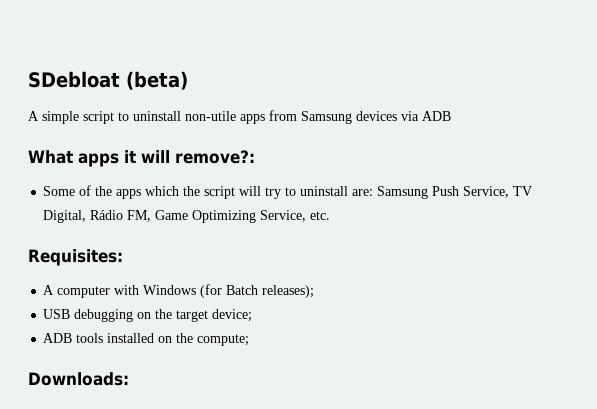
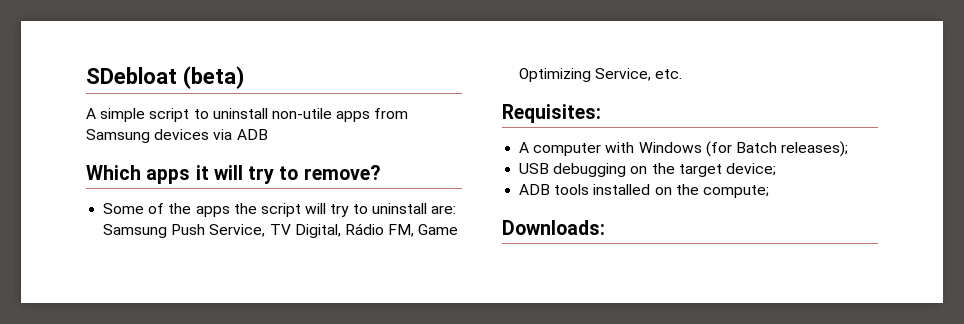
[28,150,73,164] What -> [86,165,141,180] Which
[175,150,255,164] remove?: -> [248,165,380,184] try to remove?
[145,186,180,196] which -> (230, 211) none

